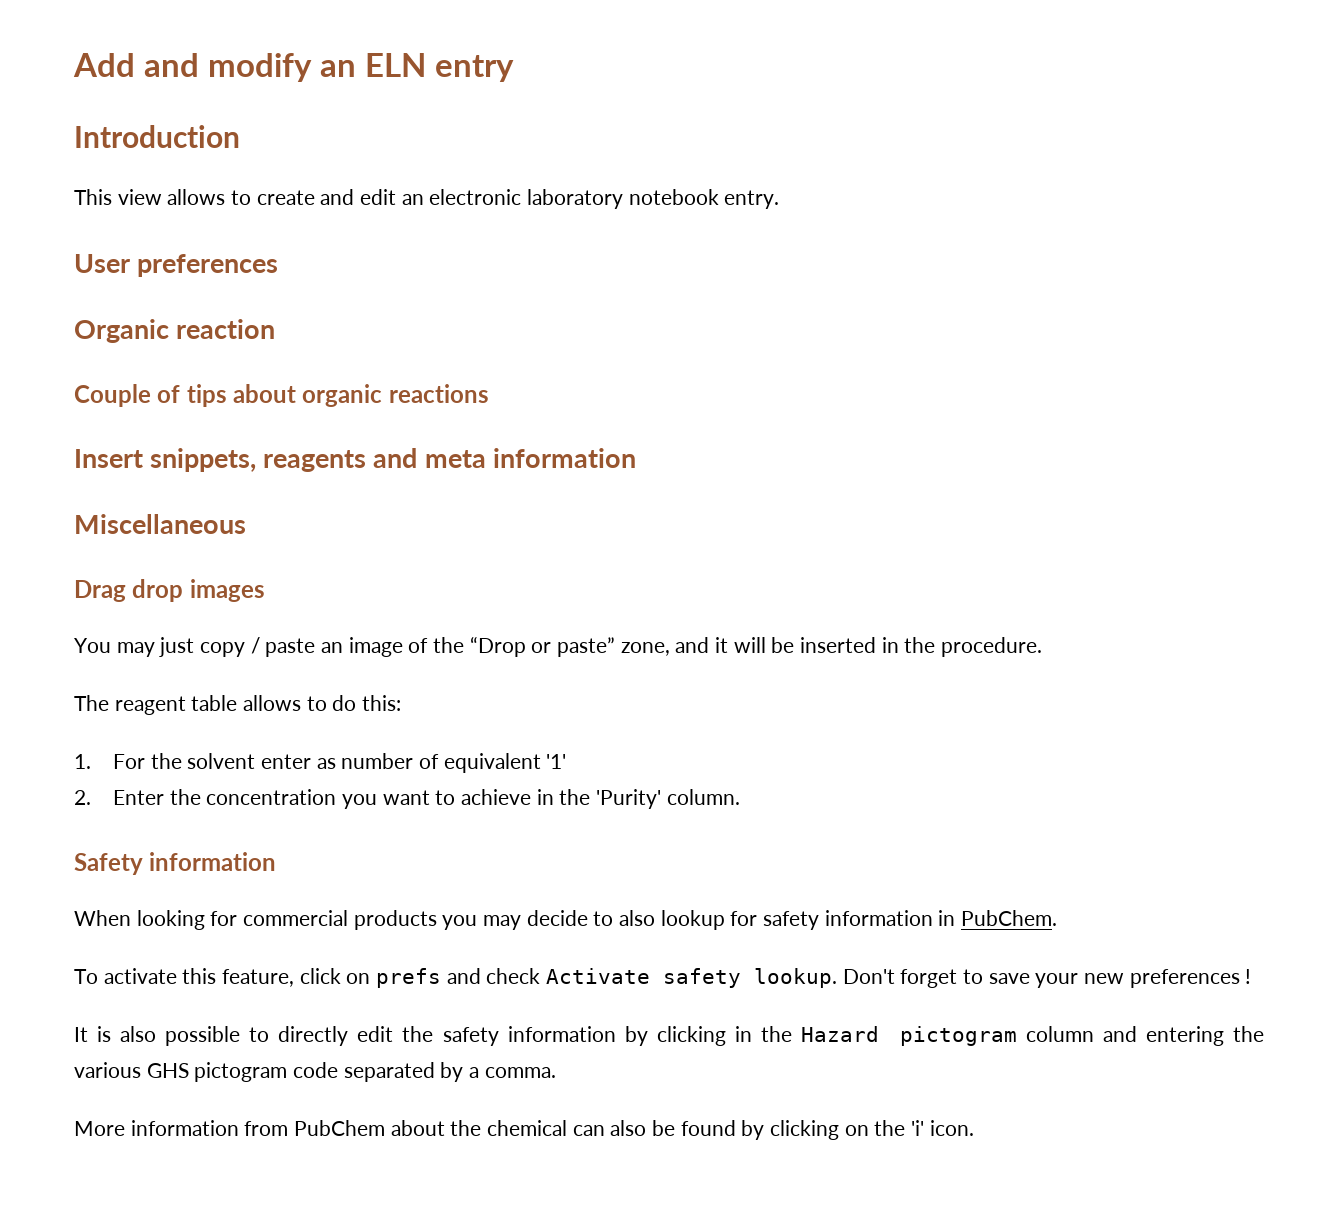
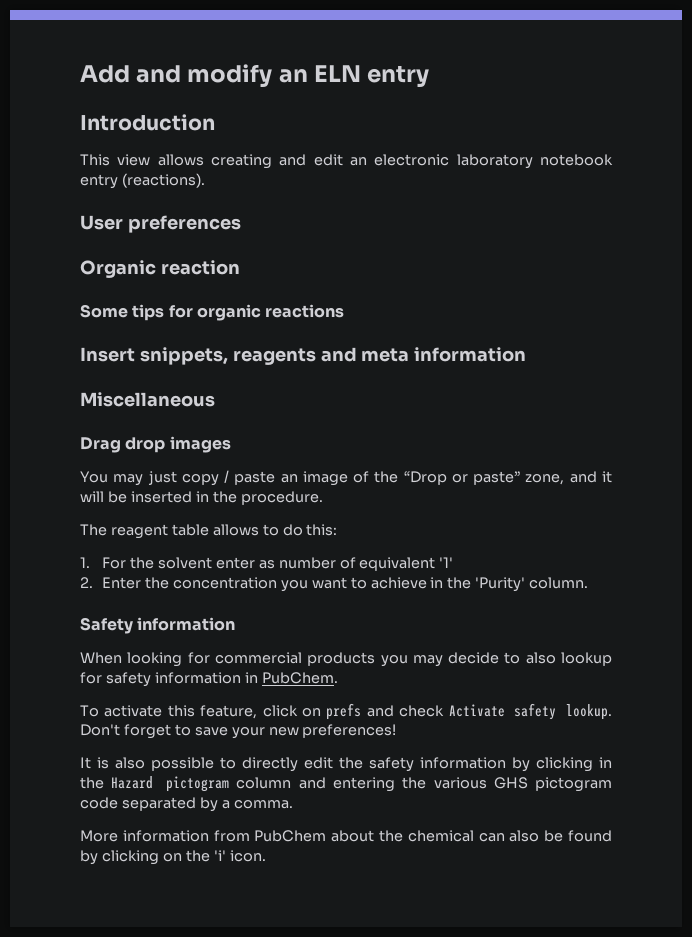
[231,190,315,205] to create -> [211,154,272,169] creating
[724,190,780,209] entry. -> [80,173,205,189] entry (reactions).
[74,384,297,407] Couple of tips about -> [80,304,193,321] Some tips for
[1129,969,1252,988] preferences ! -> [302,724,397,738] preferences!

